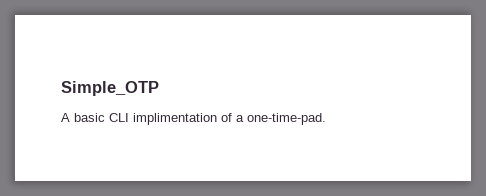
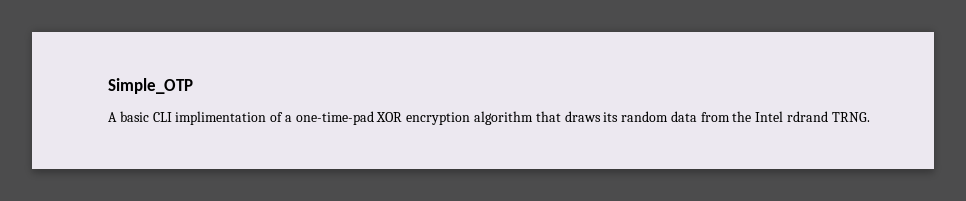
[247,113,326,125] one-time-pad. -> [295,111,870,125] one-time-pad XOR encryption algorithm that draws its random data from the Intel rdrand TRNG.

